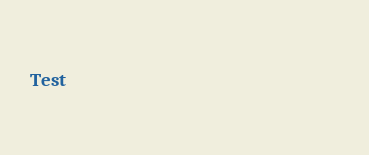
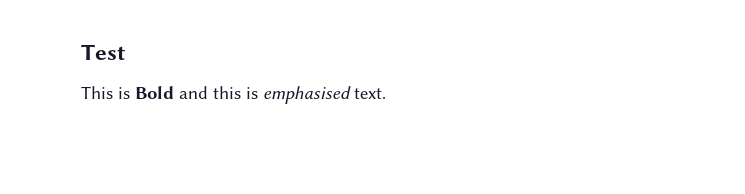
(66, 80) none -> [81,86,386,104] // This is Bold and this is emphasised text.

